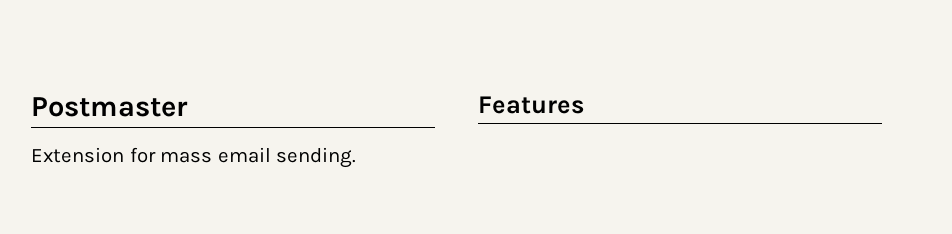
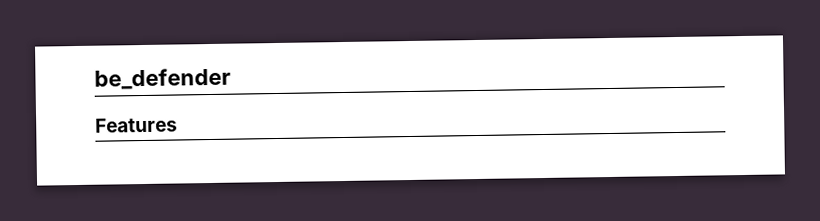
[31,97,188,117] [31,147,357,168] Postmaster // Extension for mass email sending. -> [94,67,231,90] be_defender

